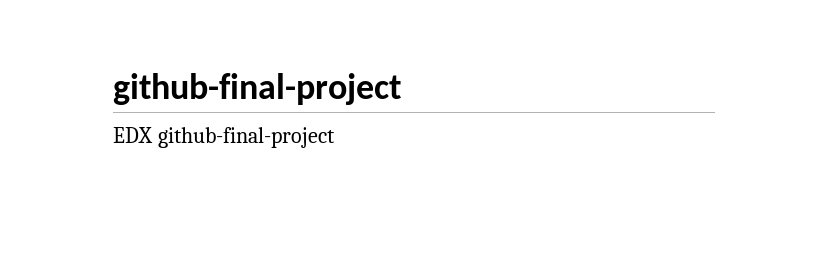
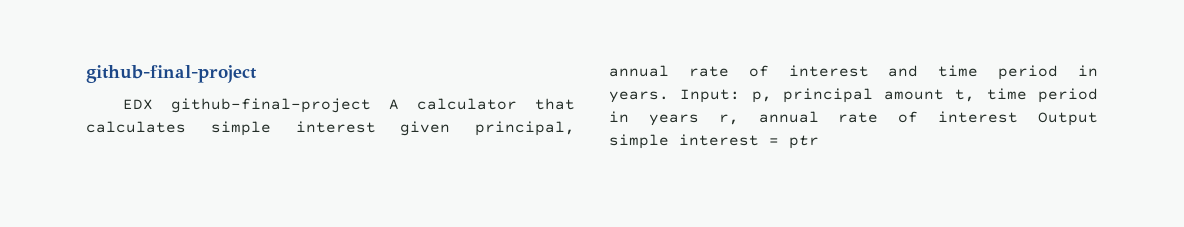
(335, 137) none -> [389,98,575,110] [86,121,575,136] [609,65,1098,80] [609,88,1098,103] [609,111,1098,126] [609,134,819,149] A calculator that calculates simple interest given principal, annual rate of interest and time period in years. Input: p, principal amount t, time period in years r, annual rate of interest Output simple interest = ptr

